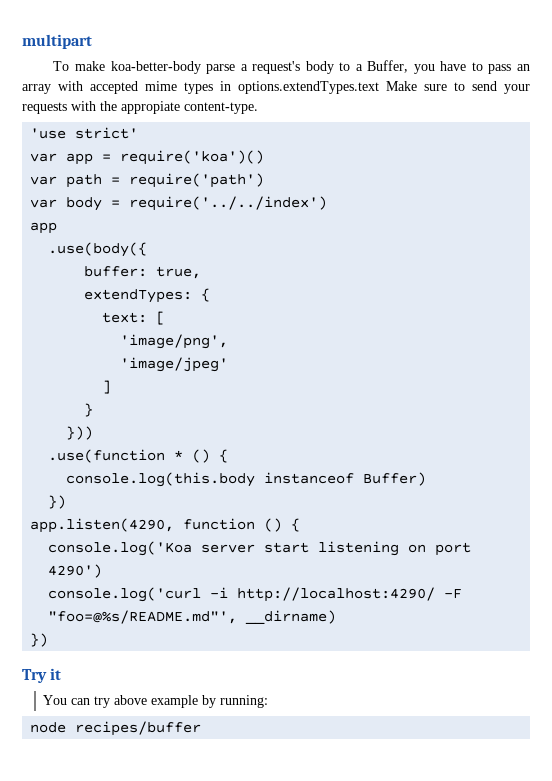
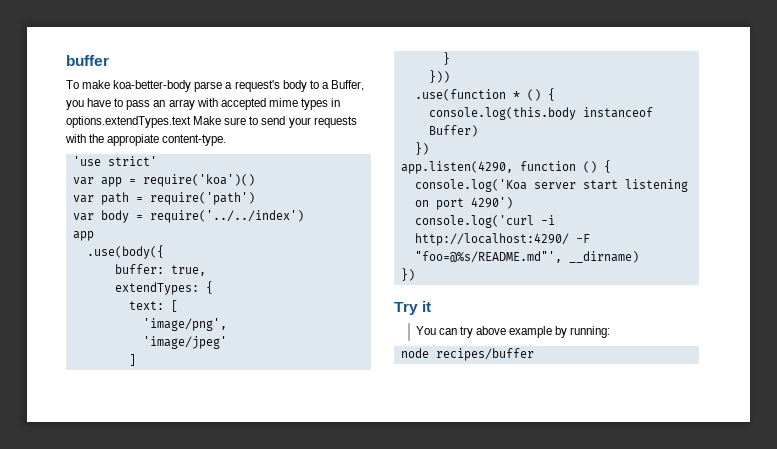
[22,34,92,49] multipart -> [66,55,109,66] buffer

